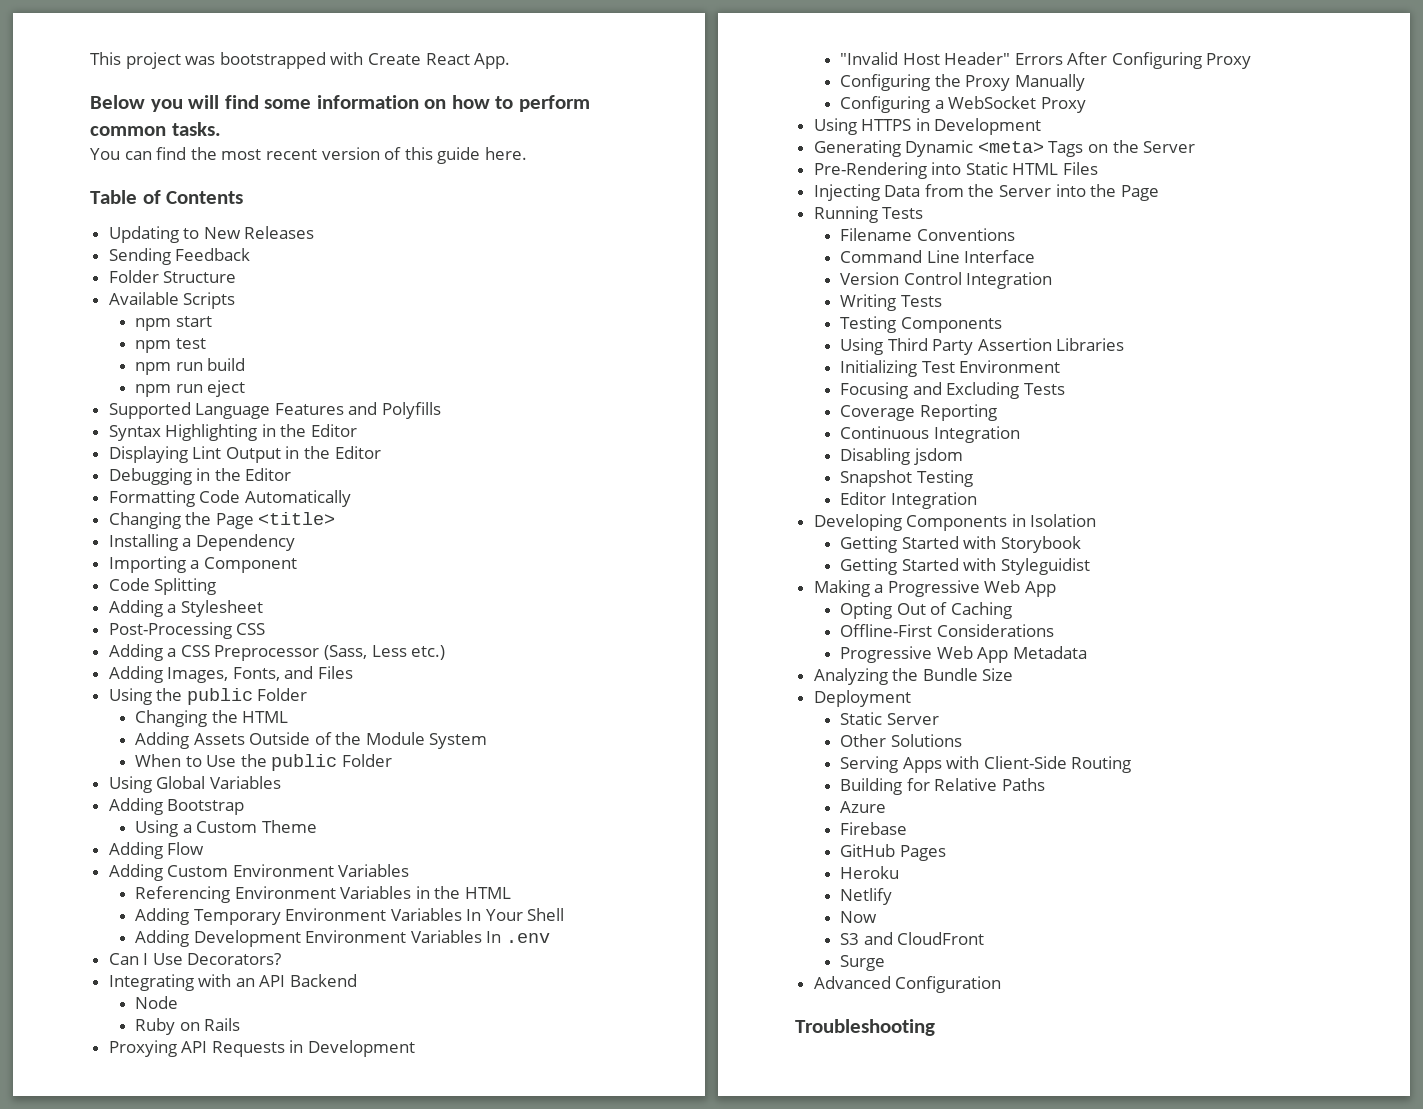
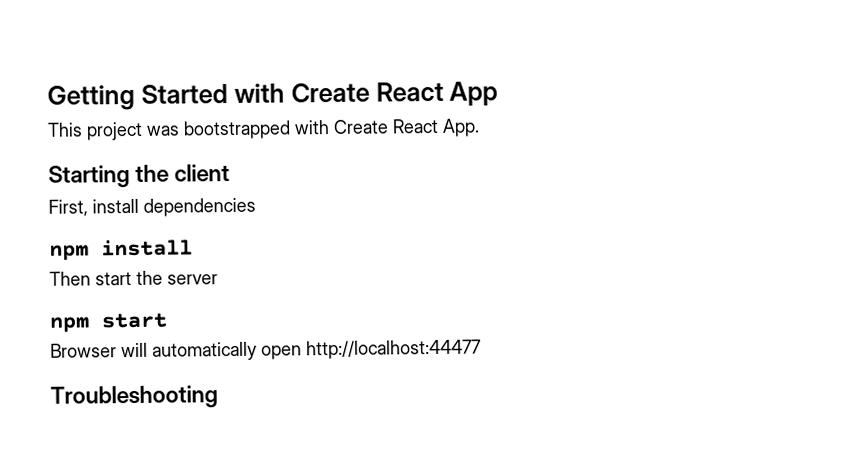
(90, 58) none -> [47,81,499,111] Getting Started with Create React App //
[90,95,590,112] [90,122,221,136] [90,147,527,164] [90,190,244,204] [108,226,315,243] [108,248,251,265] [108,270,237,283] [108,292,236,309] [134,316,212,331] [134,338,206,353] [134,358,246,375] [134,380,246,397] [108,402,442,419] [108,424,358,441] [108,446,381,463] [108,468,292,485] [108,490,351,507] [108,512,336,529] [108,534,295,551] [108,556,297,573] [108,578,217,595] [108,600,263,617] [108,622,266,639] [108,644,446,661] [108,666,354,683] [108,688,308,705] [134,710,289,727] [134,732,488,749] [134,754,392,771] [108,776,281,793] [108,798,245,815] [134,820,317,837] [108,842,205,859] [108,864,410,881] [134,886,511,903] [134,908,565,925] [134,930,550,947] [108,953,282,965] [108,974,358,991] [134,996,178,1009] [134,1018,241,1035] [108,1040,416,1057] [839,52,1252,69] [839,74,1085,91] [839,96,1086,113] [813,118,1042,135] [813,140,1196,157] [813,162,1099,179] [813,184,1159,201] [813,206,924,223] [839,228,1015,241] [839,250,1036,263] [839,272,1053,289] [839,294,942,311] [839,316,1002,333] [839,338,1125,355] [839,360,1061,377] [839,382,1065,399] [839,404,997,421] [839,426,1020,443] [839,448,963,465] [839,470,973,487] [839,492,977,509] [813,514,1097,531] [839,536,1081,553] [839,558,1090,575] [813,580,1057,597] [839,602,1012,619] [839,624,1054,637] [839,646,1087,663] [813,668,1014,685] [813,690,911,707] [839,712,939,725] [839,734,962,747] [839,756,1132,773] [839,778,1045,795] [839,801,886,813] [839,822,907,835] [839,844,946,861] [839,866,899,879] [839,888,892,905] [839,911,877,923] [839,932,985,945] [839,955,885,971] [813,976,1002,993] Below you will find some information on how to perform common tasks. // You can find the most recent version of this guide here. // Table of Contents // Updating to New Releases // Sending Feedback // Folder Structure // Available Scripts // npm start // npm test // npm run build // npm run eject // Supported Language Features and Polyfills // Syntax Highlighting in the Editor // Displaying Lint Output in the Editor // Debugging in the Editor // Formatting Code Automatically // Changing the Page <title> // Installing a Dependency // Importing a Component // Code Splitting // Adding a Stylesheet // Post-Processing CSS // Adding a CSS Preprocessor (Sass, Less etc.) // Adding Images, Fonts, and Files // Using the public Folder // Changing the HTML // Adding Assets Outside of the Module System // When to Use the public Folder // Using Global Variables // Adding Bootstrap // Using a Custom Theme // Adding Flow // Adding Custom Environment Variables // Referencing Environment Variables in the HTML // Adding Temporary Environment Variables In Your Shell // Adding Development Environment Variables In .env // Can I Use Decorators? // Integrating with an API Backend // Node // Ruby on Rails // Proxying API Requests in Development // "Invalid Host Header" Errors After Configuring Proxy // Configuring the Proxy Manually // Configuring a WebSocket Proxy // Using HTTPS in Development // Generating Dynamic <meta> Tags on the Server // Pre-Rendering into Static HTML Files // Injecting Data from the Server into the Page // Running Tests // Filename Conventions // Command Line Interface // Version Control Integration // Writing Tests // Testing Components // Using Third Party Assertion Libraries // Initializing Test Environment // Focusing and Excluding Tests // Coverage Reporting // Continuous Integration // Disabling jsdom // Snapshot Testing // Editor Integration // Developing Components in Isolation // Getting Started with Storybook // Getting Started with Styleguidist // Making a Progressive Web App // Opting Out of Caching // Offline-First Considerations // Progressive Web App Metadata // Analyzing the Bundle Size // Deployment // Static Server // Other Solutions // Serving Apps with Client-Side Routing // Building for Relative Paths // Azure // Firebase // GitHub Pages // Heroku // Netlify // Now // S3 and CloudFront // Surge // Advanced Configuration -> [48,164,231,188] [48,197,256,217] [49,239,193,261] [49,270,218,286] [49,312,167,333] [50,339,481,361] Starting the client // First, install dependencies // npm install // Then start the server // npm start // Browser will automatically open http://localhost:44477

